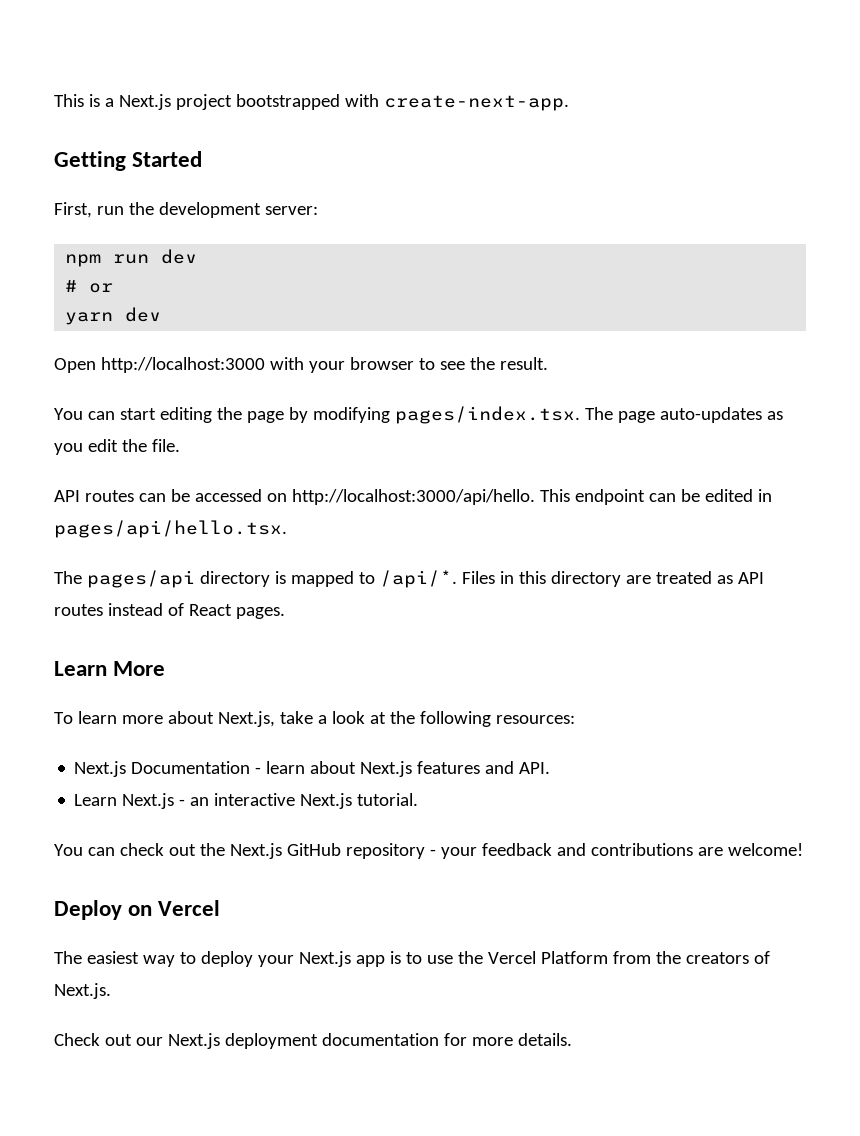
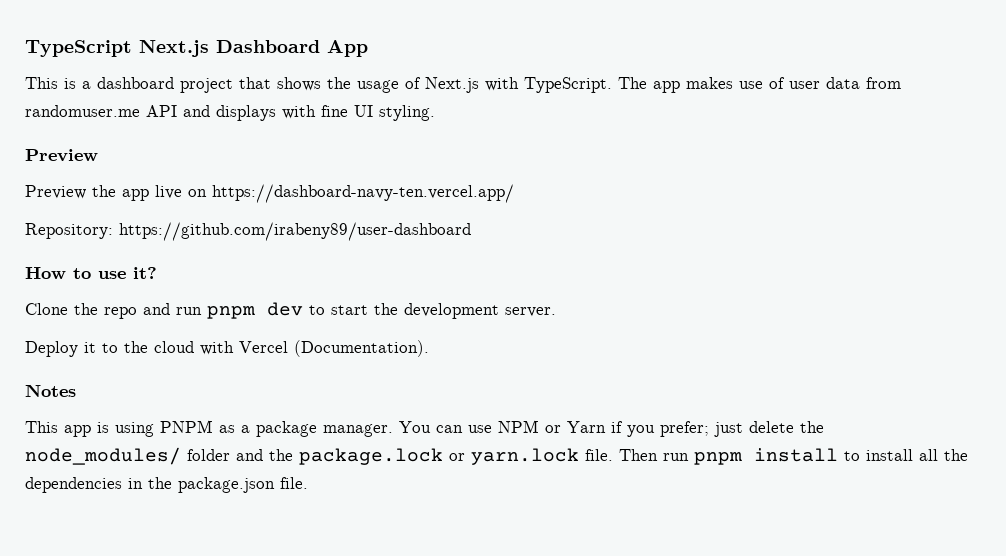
[54,94,569,111] [54,151,203,171] [54,202,318,218] [65,249,198,267] [65,280,114,293] [65,307,162,325] [54,357,548,373] [54,406,783,424] [54,439,180,455] [54,489,772,505] [54,520,287,538] [54,570,764,588] [54,603,285,619] [54,661,166,676] [54,711,575,727] [74,761,551,777] [74,793,419,809] [54,843,803,859] [54,900,221,920] [54,951,770,967] [54,983,111,999] [54,1033,572,1049] This is a Next.js project bootstrapped with create-next-app. // Getting Started // First, run the development server: // npm run dev // # or // yarn dev // Open http://localhost:3000 with your browser to see the result. // You can start editing the page by modifying pages/index.tsx. The page auto-updates as you edit the file. // API routes can be accessed on http://localhost:3000/api/hello. This endpoint can be edited in pages/api/hello.tsx. // The pages/api directory is mapped to /api/*. Files in this directory are treated as API routes instead of React pages. // Learn More // To learn more about Next.js, take a look at the following resources: // Next.js Documentation - learn about Next.js features and API. // Learn Next.js - an interactive Next.js tutorial. // You can check out the Next.js GitHub repository - your feedback and contributions are welcome! // Deploy on Vercel // The easiest way to deploy your Next.js app is to use the Vercel Platform from the creators of Next.js. // Check out our Next.js deployment documentation for more details. -> [25,40,368,57] [25,77,901,93] [25,105,435,121] [25,149,98,162] [25,184,514,203] [25,222,471,241] [25,267,157,279] [25,302,556,319] [25,340,429,357] [25,384,76,397] [25,420,824,437] [25,447,968,465] [25,477,308,493] TypeScript Next.js Dashboard App // This is a dashboard project that shows the usage of Next.js with TypeScript. The app makes use of user data from randomuser.me API and displays with fine UI styling. // Preview // Preview the app live on https://dashboard-navy-ten.vercel.app/ // Repository: https://github.com/irabeny89/user-dashboard // How to use it? // Clone the repo and run pnpm dev to start the development server. // Deploy it to the cloud with Vercel (Documentation). // Notes // This app is using PNPM as a package manager. You can use NPM or Yarn if you prefer; just delete the node_modules/ folder and the package.lock or yarn.lock file. Then run pnpm install to install all the dependencies in the package.json file.

